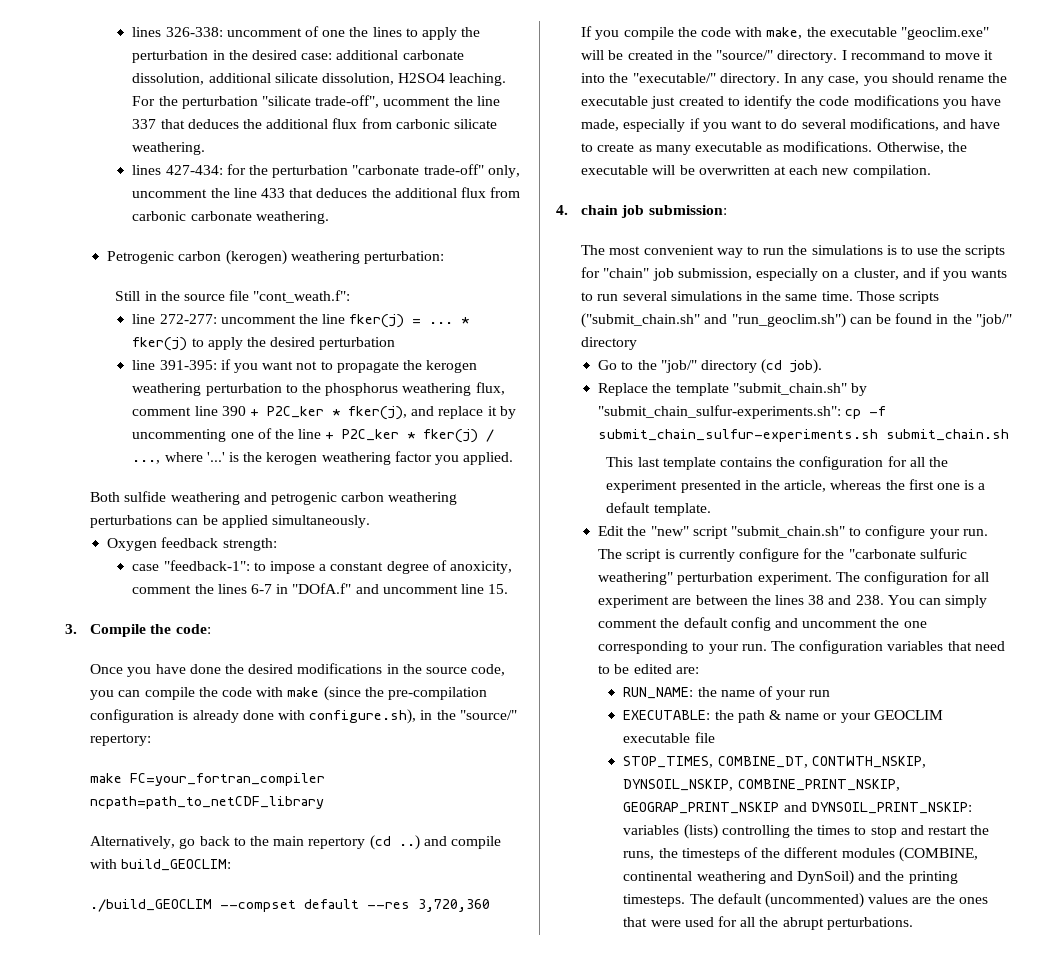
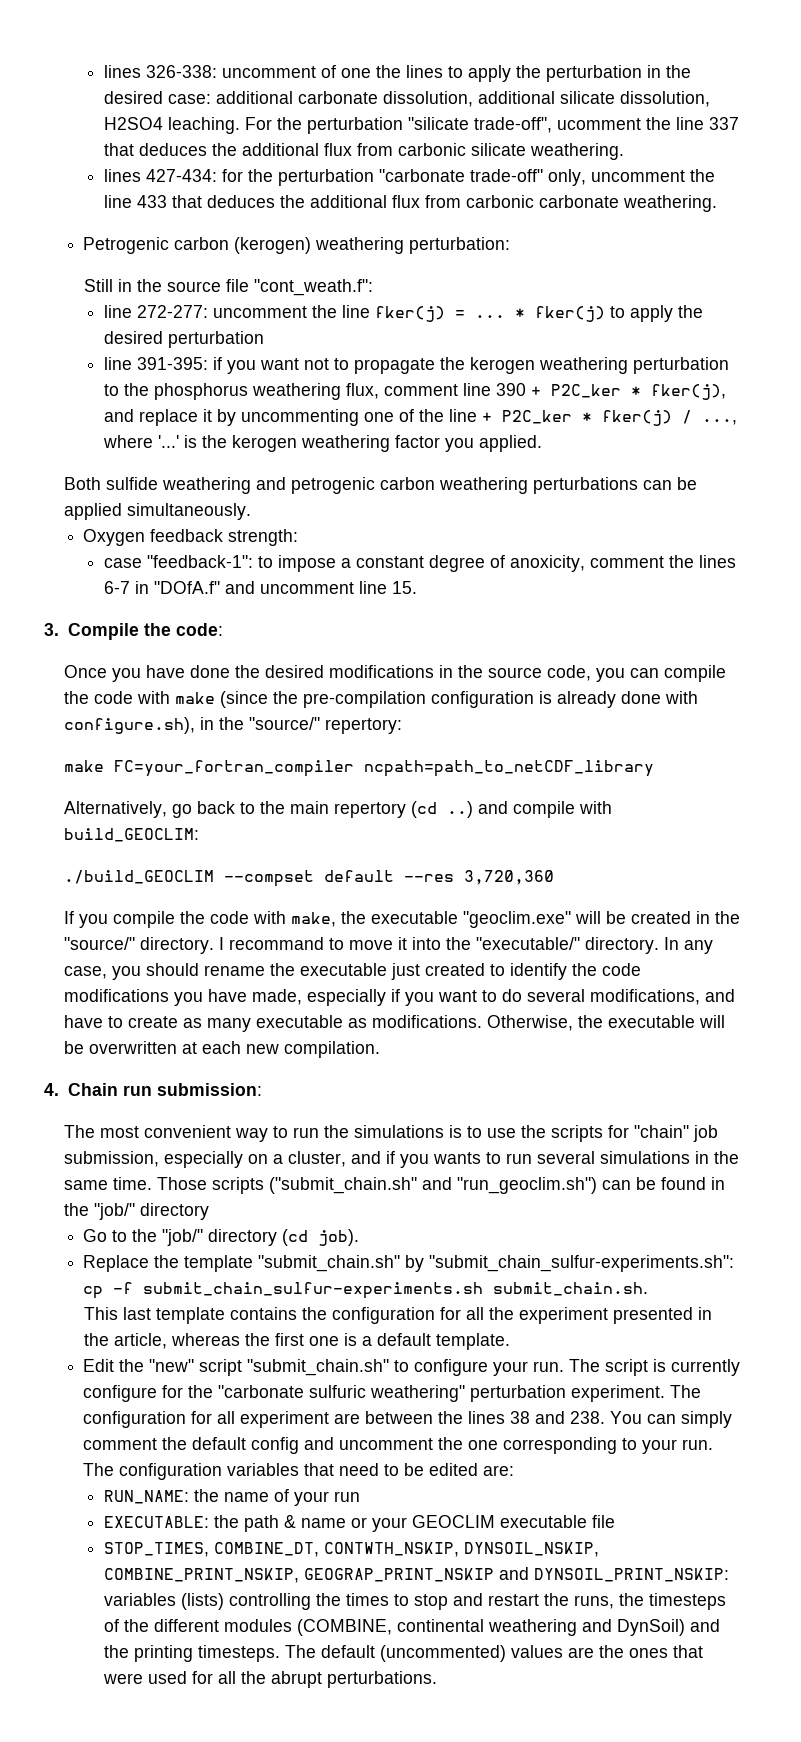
[581,205,645,218] chain job -> [67,1083,152,1096] Chain run
[886,429,1010,441] submit_chain.sh -> [493,1282,649,1296] submit_chain.sh.

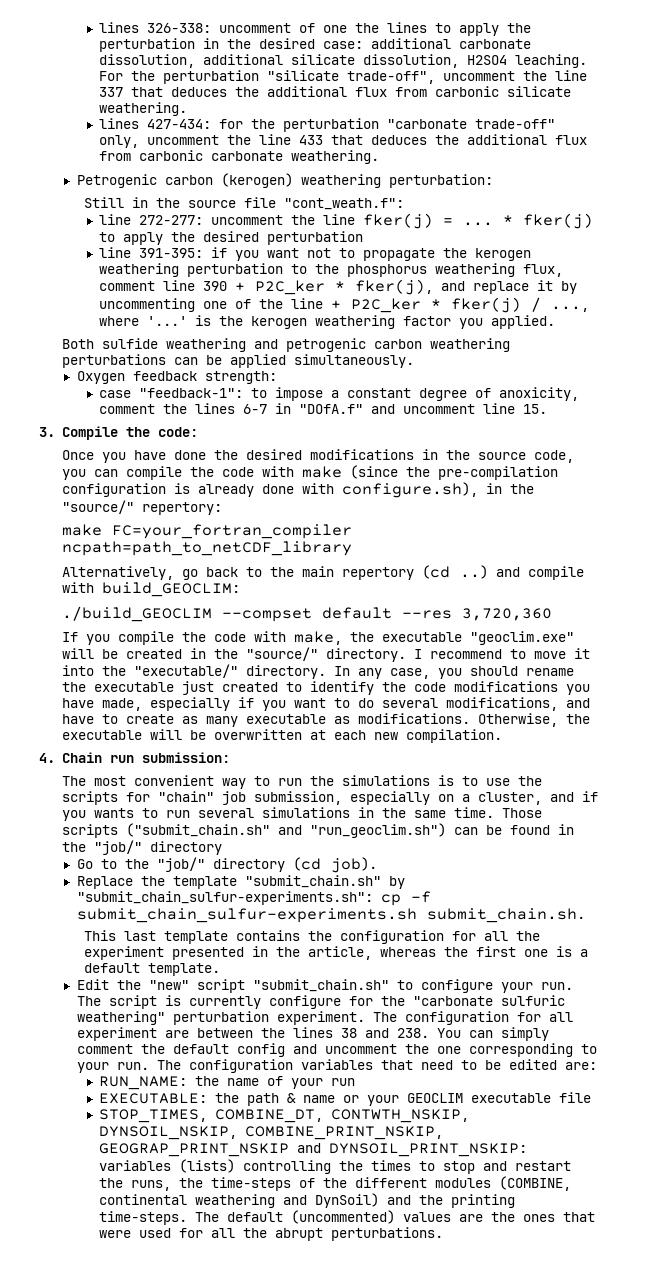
[556,118,641,130] ucomment -> [443,71,516,81] uncomment
[229,937,325,950] recommand -> [429,649,502,659] recommend
[648,1593,726,1610] timesteps -> [211,1177,292,1191] time-steps
[197,1645,280,1662] timesteps. -> [99,1211,188,1225] time-steps.

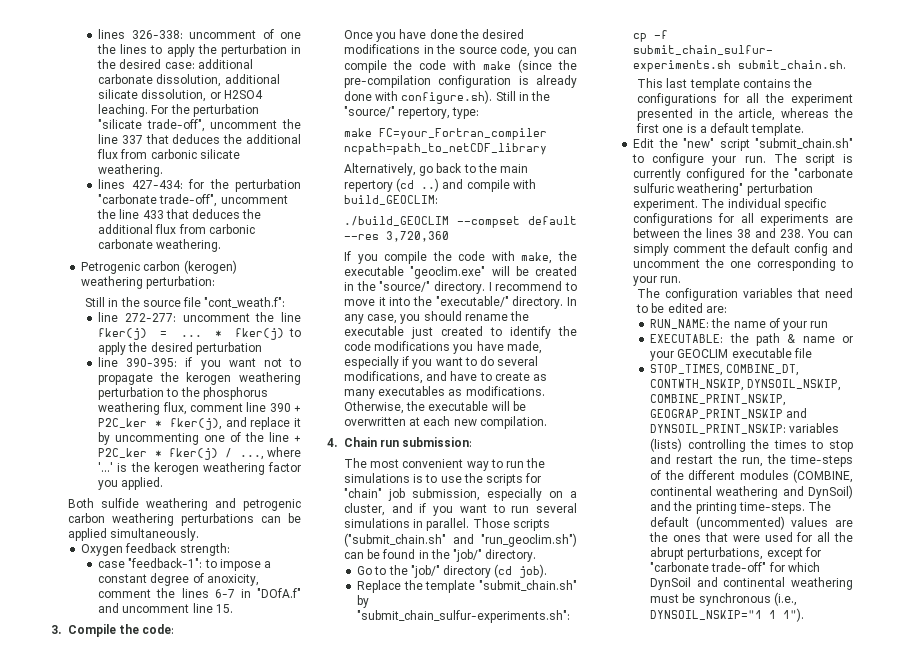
(460, 61) none -> [209,92,221,99] or
[475,119,556,129] [99,135,140,148] trade-off" only, -> [159,194,218,207] trade-off",
[139,248,204,258] 391-395: -> [126,358,178,367] 390-395:
[341,482,534,498] [61,500,222,515] [61,524,352,539] configure.sh), in the "source/" repertory: // make FC=your_fortran_compiler -> [401,90,551,104] [344,106,480,119] [344,128,548,140] configure.sh). Still in the "source/" repertory, type: // make FC=your_Fortran_compiler
[245,714,326,724] executable -> [378,386,446,396] executables
[93,808,134,818] wants -> [459,504,487,513] want
[381,807,494,818] the same time. -> [426,518,470,531] parallel.
[149,841,222,855] directory -> [485,549,537,562] directory.
[340,930,445,944] configuration -> [637,93,718,106] configurations
[268,995,341,1009] configure -> [686,168,746,181] configured
[404,1011,573,1025] [76,1027,157,1041] configuration for all experiment -> [727,198,826,211] [633,213,829,226] individual specific configurations for all experiments
(149, 1066) none -> (682, 279) //
[131,1180,172,1191] runs, -> [741,457,763,467] run,
[331,1227,444,1241] perturbations. -> [687,547,821,560] [650,562,820,572] [650,577,853,590] [650,592,797,606] [650,608,805,622] perturbations, except for "carbonate trade-off" for which DynSoil and continental weathering must be synchronous (i.e., DYNSOIL_NSKIP="1 1 1").

